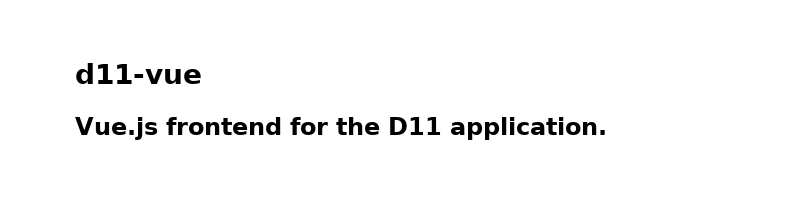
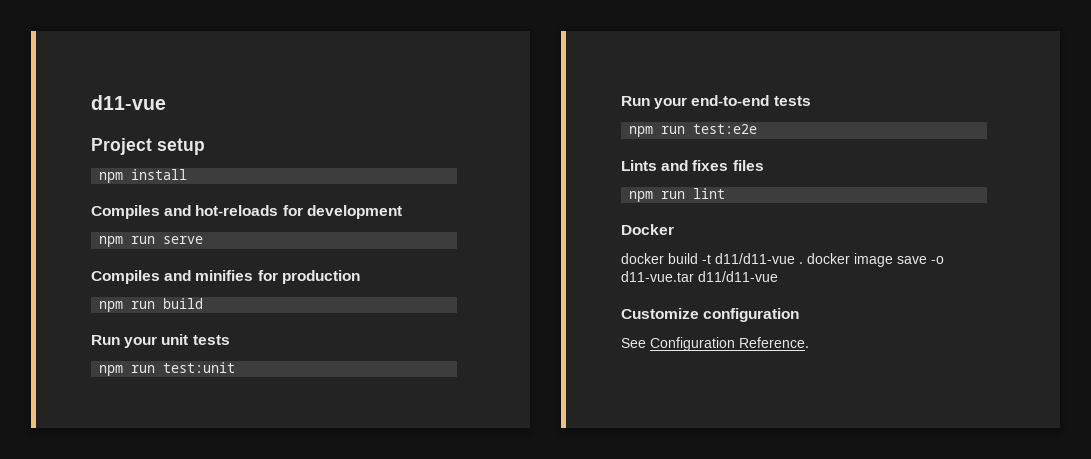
[75,117,607,140] Vue.js frontend for the D11 application. -> [91,138,205,155] [99,169,188,183] [91,205,402,219] [99,236,204,247] [91,270,360,284] [99,298,204,312] [91,334,230,348] [99,362,236,376] [621,95,811,109] [629,124,758,137] [621,160,764,171] [629,188,726,202] [621,224,674,235] [621,253,944,267] [621,271,778,282] [621,308,800,322] [621,337,809,351] Project setup // npm install // Compiles and hot-reloads for development // npm run serve // Compiles and minifies for production // npm run build // Run your unit tests // npm run test:unit // Run your end-to-end tests // npm run test:e2e // Lints and fixes files // npm run lint // Docker // docker build -t d11/d11-vue . docker image save -o d11-vue.tar d11/d11-vue // Customize configuration // See Configuration Reference.

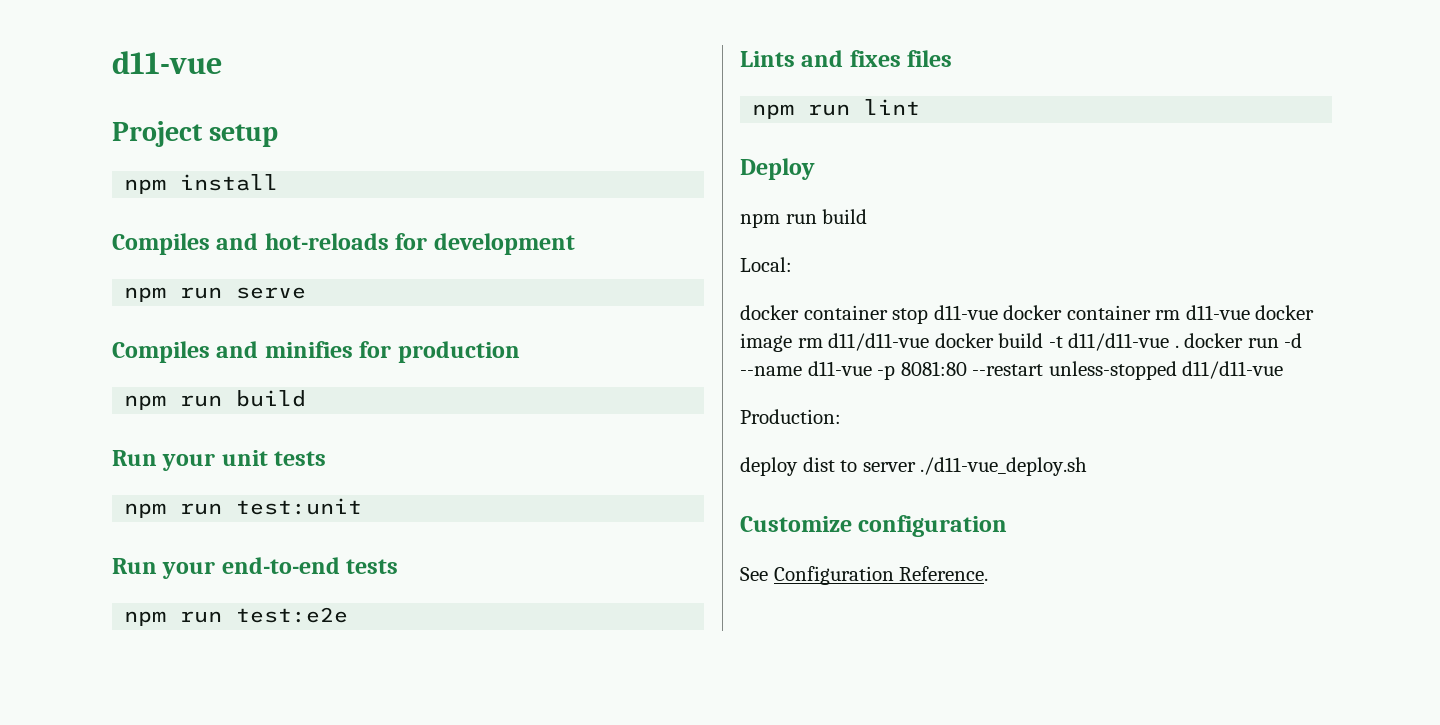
[621,224,674,235] Docker // -> [740,158,815,180] [740,209,868,228] [740,257,792,272] [740,305,1315,324] [740,333,930,352] Deploy // npm run build // Local: // docker container stop d11-vue docker container rm d11-vue docker image rm d11/d11-vue
[854,253,944,267] [621,271,778,282] image save -o d11-vue.tar d11/d11-vue -> [1247,333,1303,348] [740,361,1284,380] [740,409,841,424] [740,457,1088,476] run -d --name d11-vue -p 8081:80 --restart unless-stopped d11/d11-vue // Production: // deploy dist to server ./d11-vue_deploy.sh

